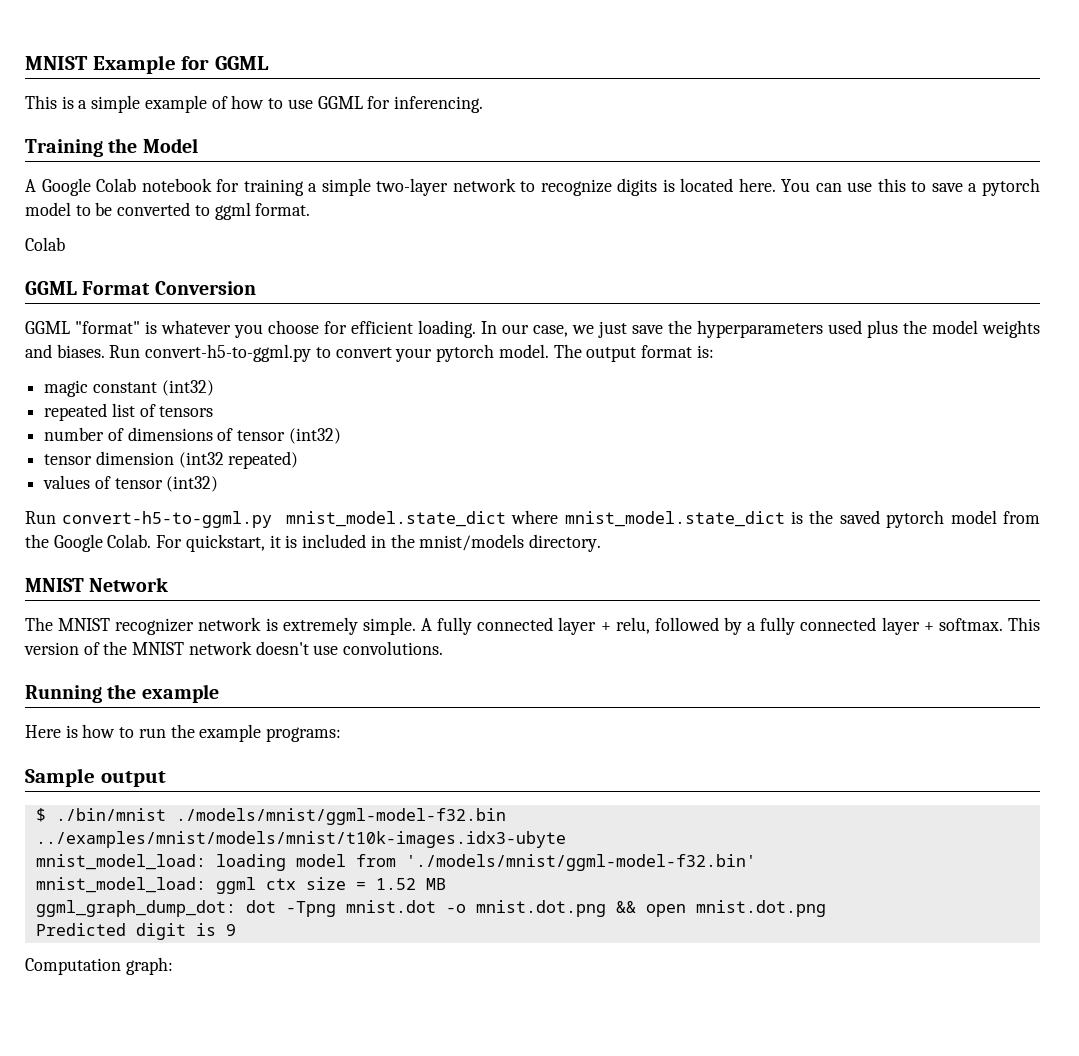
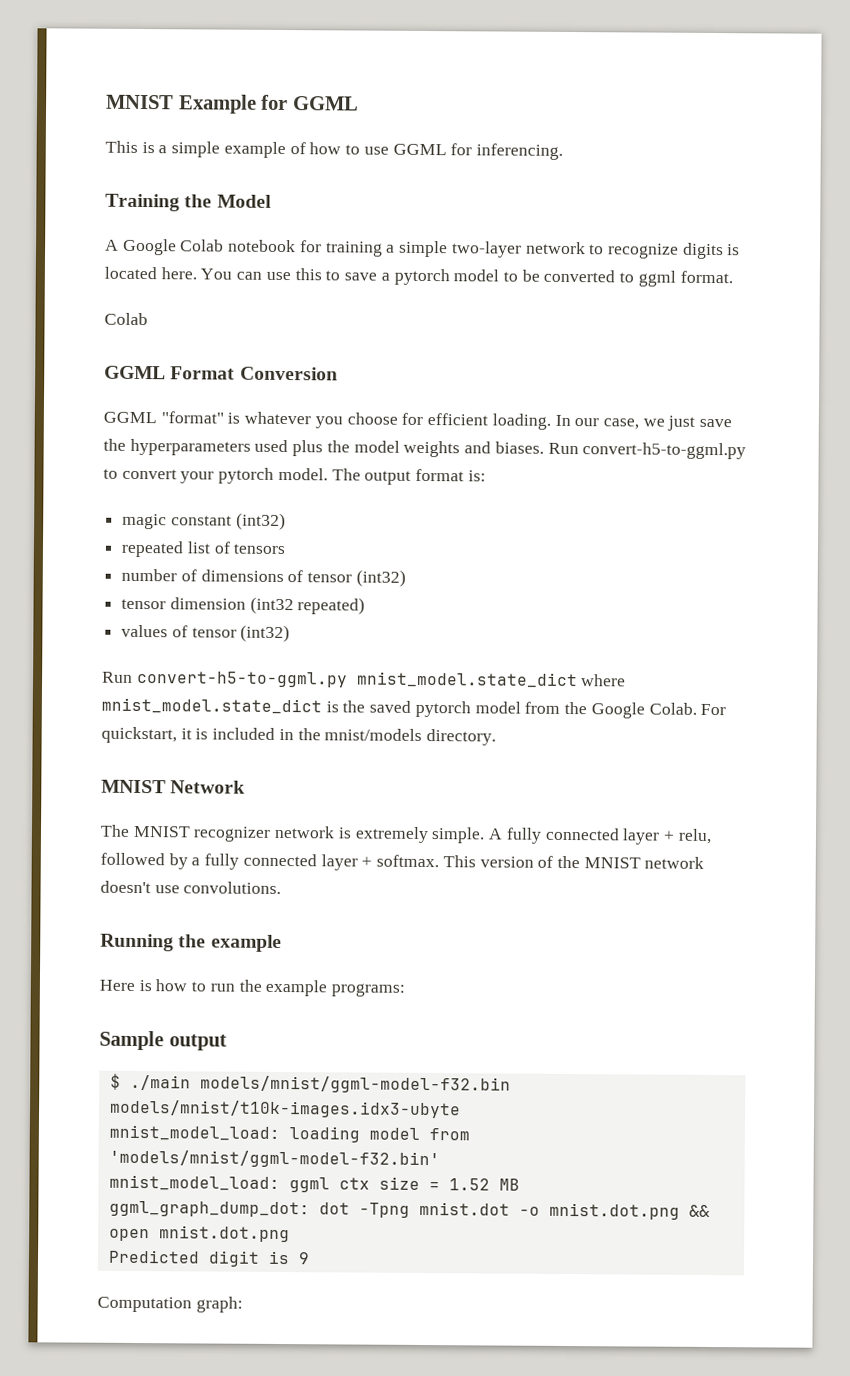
[55,808,506,825] [35,831,566,848] ./bin/mnist ./models/mnist/ggml-model-f32.bin ../examples/mnist/models/mnist/t10k-images.idx3-ubyte -> [129,1074,511,1094] [109,1099,461,1119] ./main models/mnist/ggml-model-f32.bin models/mnist/t10k-images.idx3-ubyte
[405,854,756,871] './models/mnist/ggml-model-f32.bin' -> [108,1149,440,1169] 'models/mnist/ggml-model-f32.bin'

